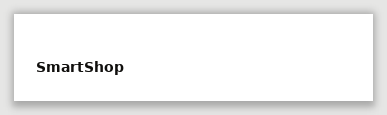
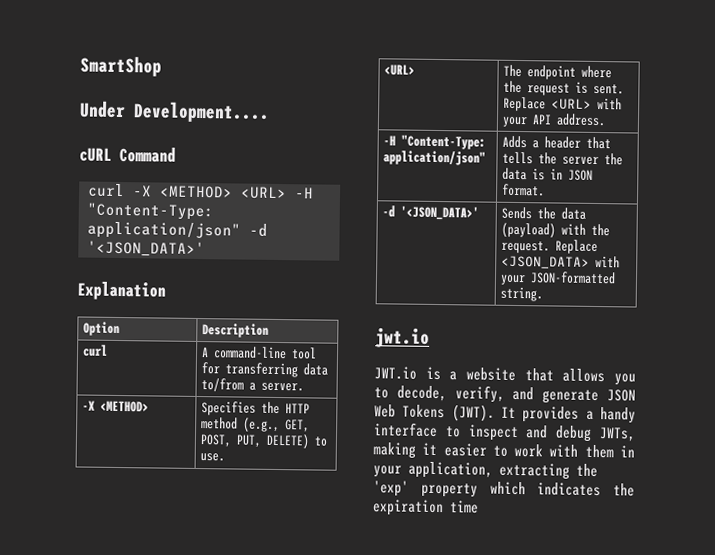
(124, 68) none -> [79,100,270,123] [79,147,176,163] [87,183,314,200] [87,202,214,221] [87,221,268,240] [87,240,205,258] [77,281,166,301] [83,321,121,337] [202,323,270,338] [82,344,109,357] [201,346,318,360] [201,362,329,378] [201,378,305,392] [82,400,150,413] [201,401,311,416] [201,417,311,433] [200,433,328,449] [200,453,226,462] [384,64,416,76] [503,64,613,80] [503,80,625,96] [503,96,623,112] [502,113,607,128] [383,134,487,150] [383,150,487,166] [502,135,612,150] [502,151,624,166] [502,167,594,181] [502,183,546,197] [382,205,480,221] [501,206,587,220] [501,222,611,238] [501,239,599,255] [501,255,621,269] [500,271,617,286] [500,286,544,302] [375,327,430,348] [374,366,636,386] [374,385,636,405] [374,404,636,424] [374,422,636,442] [373,442,635,459] [373,461,598,480] [373,480,635,498] [373,499,479,517] // Under Development.... // cURL Command // curl -X <METHOD> <URL> -H "Content-Type: application/json" -d '<JSON_DATA>' // Explanation // Option | Description // curl | A command-line tool for transferring data to/from a server. // -X <METHOD> | Specifies the HTTP method (e.g., GET, POST, PUT, DELETE) to use. // <URL> | The endpoint where the request is sent. Replace <URL> with your API address. // -H "Content-Type: application/json" | Adds a header that tells the server the data is in JSON format. // -d '<JSON_DATA>' | Sends the data (payload) with the request. Replace <JSON_DATA> with your JSON-formatted string. // jwt.io // JWT.io is a website that allows you to decode, verify, and generate JSON Web Tokens (JWT). It provides a handy interface to inspect and debug JWTs, making it easier to work with them in your application, extracting the 'exp' property which indicates the expiration time

